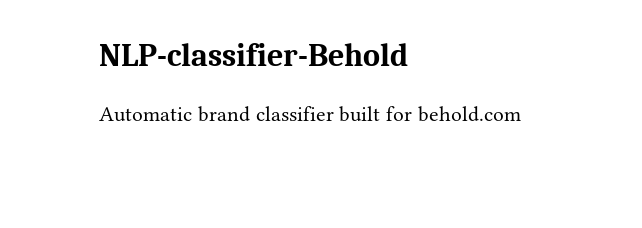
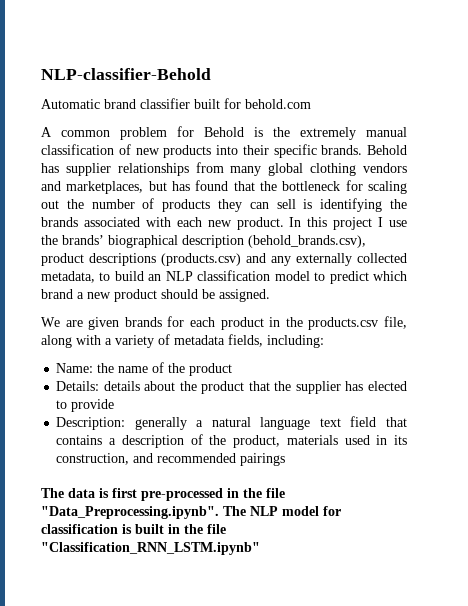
(522, 114) none -> [41,126,407,140] [41,144,407,158] [41,162,407,176] [41,180,407,194] [41,198,408,212] [41,217,407,230] [41,235,366,248] [41,253,407,266] [41,270,408,284] [41,289,270,302] [41,316,407,330] [41,334,324,348] [56,362,233,376] [56,381,408,394] [56,399,115,412] [56,416,407,430] [56,434,408,448] [56,453,286,466] [41,488,285,501] [41,506,341,519] [41,524,226,534] [41,542,260,555] // A common problem for Behold is the extremely manual classification of new products into their specific brands. Behold has supplier relationships from many global clothing vendors and marketplaces, but has found that the bottleneck for scaling out the number of products they can sell is identifying the brands associated with each new product. In this project I use the brands’ biographical description (behold_brands.csv), product descriptions (products.csv) and any externally collected metadata, to build an NLP classification model to predict which brand a new product should be assigned. // We are given brands for each product in the products.csv file, along with a variety of metadata fields, including: // Name: the name of the product // Details: details about the product that the supplier has elected to provide // Description: generally a natural language text field that contains a description of the product, materials used in its construction, and recommended pairings // The data is first pre-processed in the file "Data_Preprocessing.ipynb". The NLP model for classification is built in the file "Classification_RNN_LSTM.ipynb"

